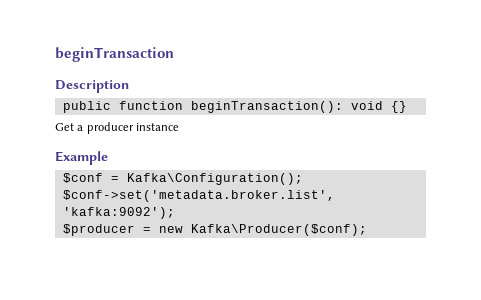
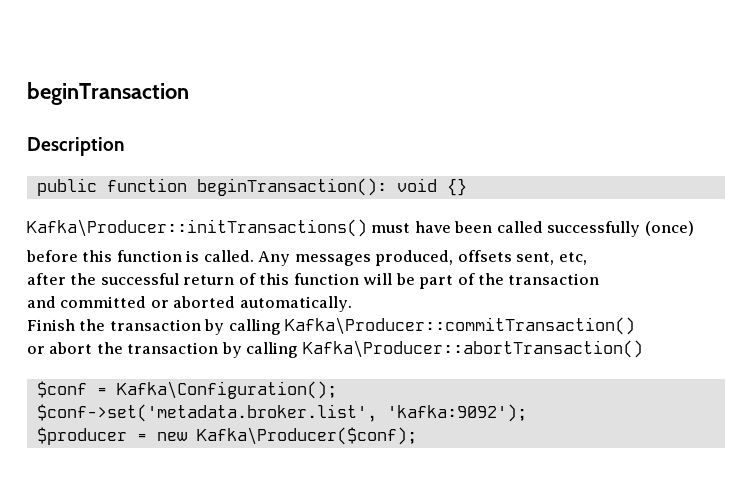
[55,122,180,134] [55,151,108,165] Get a producer instance // Example -> [27,219,694,237] [26,250,587,266] [27,273,600,289] [27,296,352,312] [27,317,636,335] [27,340,643,358] Kafka\Producer::initTransactions() must have been called successfully (once) // before this function is called. Any messages produced, offsets sent, etc, // after the successful return of this function will be part of the transaction // and committed or aborted automatically. // Finish the transaction by calling Kafka\Producer::commitTransaction() // or abort the transaction by calling Kafka\Producer::abortTransaction()

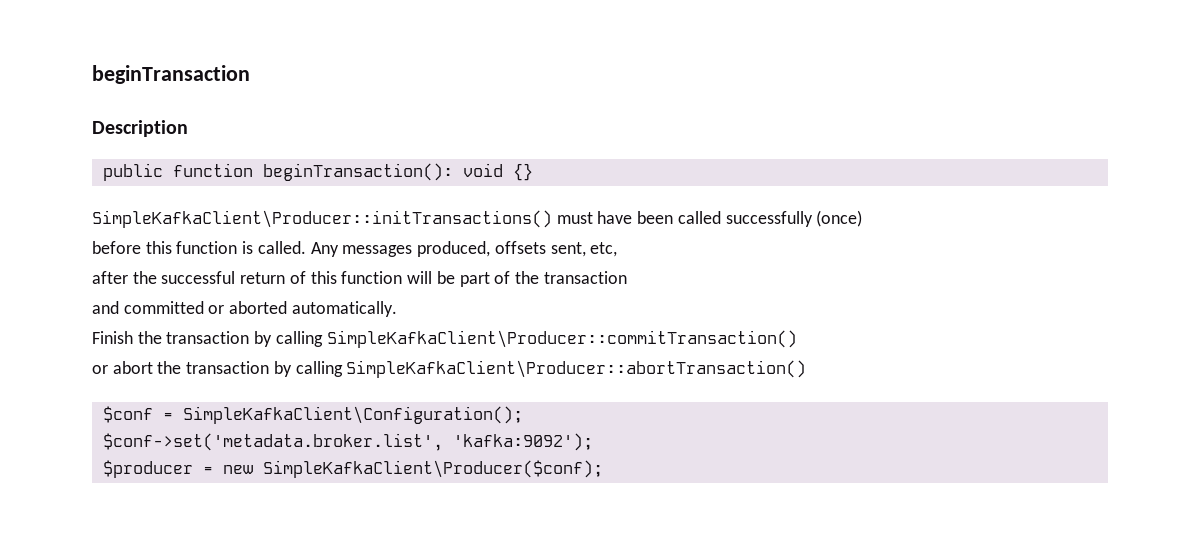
[27,219,367,237] Kafka\Producer::initTransactions() -> [92,210,552,228] SimpleKafkaClient\Producer::initTransactions()
[285,317,636,335] Kafka\Producer::commitTransaction() -> [326,330,797,348] SimpleKafkaClient\Producer::commitTransaction()
[302,340,643,358] Kafka\Producer::abortTransaction() -> [346,360,807,378] SimpleKafkaClient\Producer::abortTransaction()
[116,381,337,399] Kafka\Configuration(); -> [182,406,523,424] SimpleKafkaClient\Configuration();
[196,427,417,445] Kafka\Producer($conf); -> [262,460,603,478] SimpleKafkaClient\Producer($conf);

